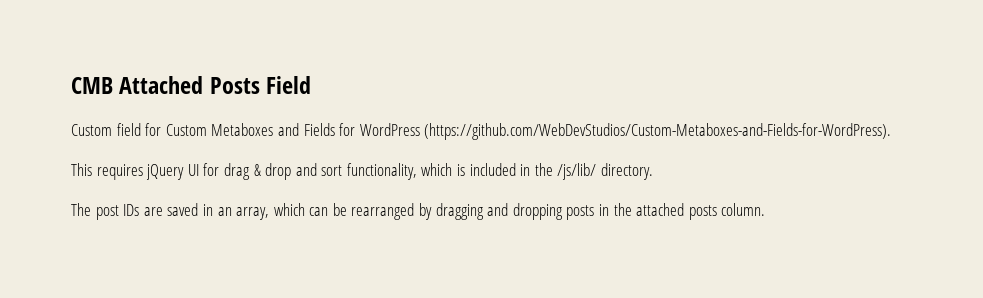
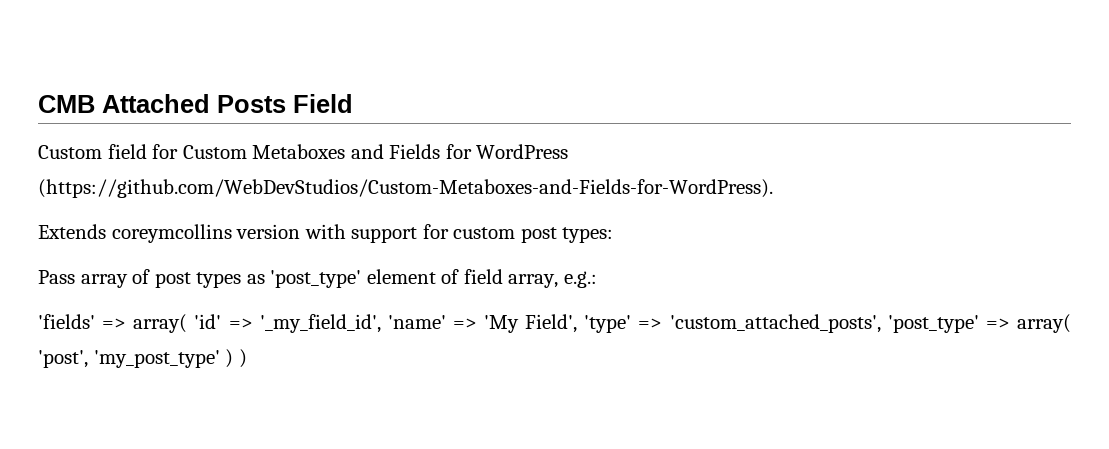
[71,163,654,180] [71,203,766,220] This requires jQuery UI for drag & drop and sort functionality, which is included in the /js/lib/ directory. // The post IDs are saved in an array, which can be rearranged by dragging and dropping posts in the attached posts column. -> [38,224,614,243] [38,269,597,288] [38,314,1071,333] [38,349,247,368] Extends coreymcollins version with support for custom post types: // Pass array of post types as 'post_type' element of field array, e.g.: // 'fields' => array( 'id' => '_my_field_id', 'name' => 'My Field', 'type' => 'custom_attached_posts', 'post_type' => array( 'post', 'my_post_type' ) )

